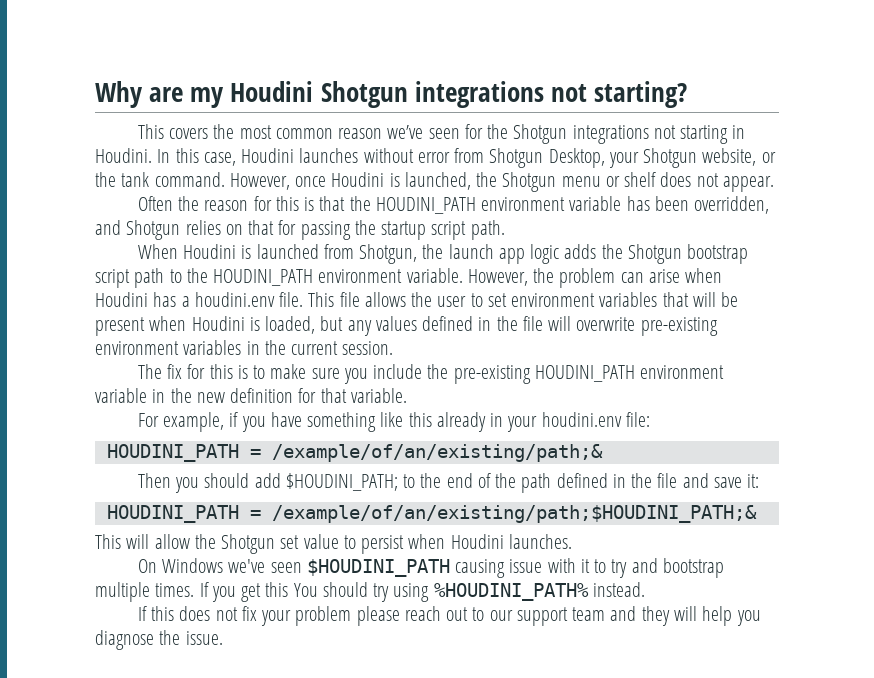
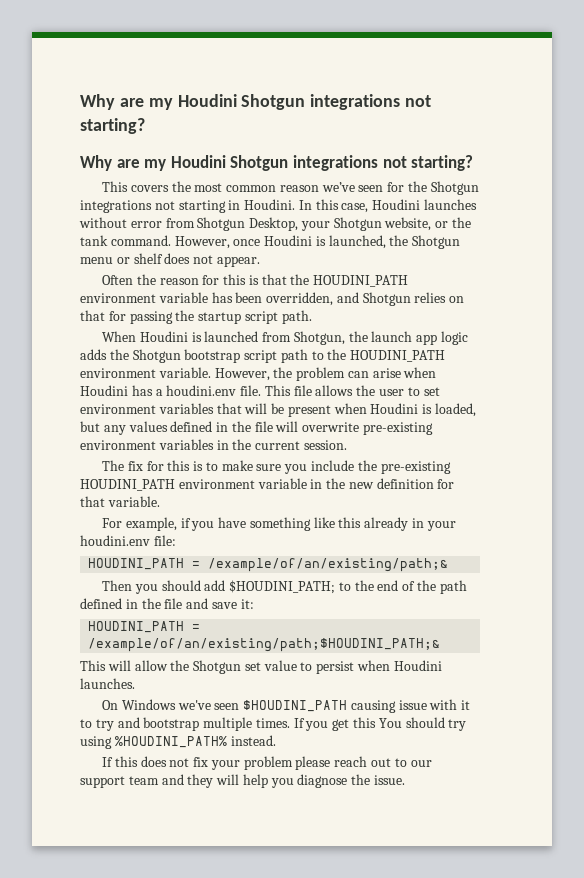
[95,81,688,108] Why are my Houdini Shotgun integrations not starting? -> [80,94,432,110] [80,118,145,134] [80,155,474,171] Why are my Houdini Shotgun integrations not starting? // Why are my Houdini Shotgun integrations not starting?

